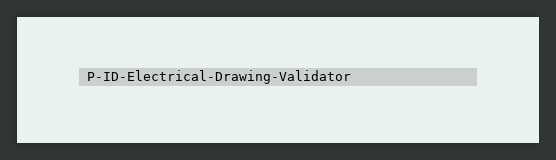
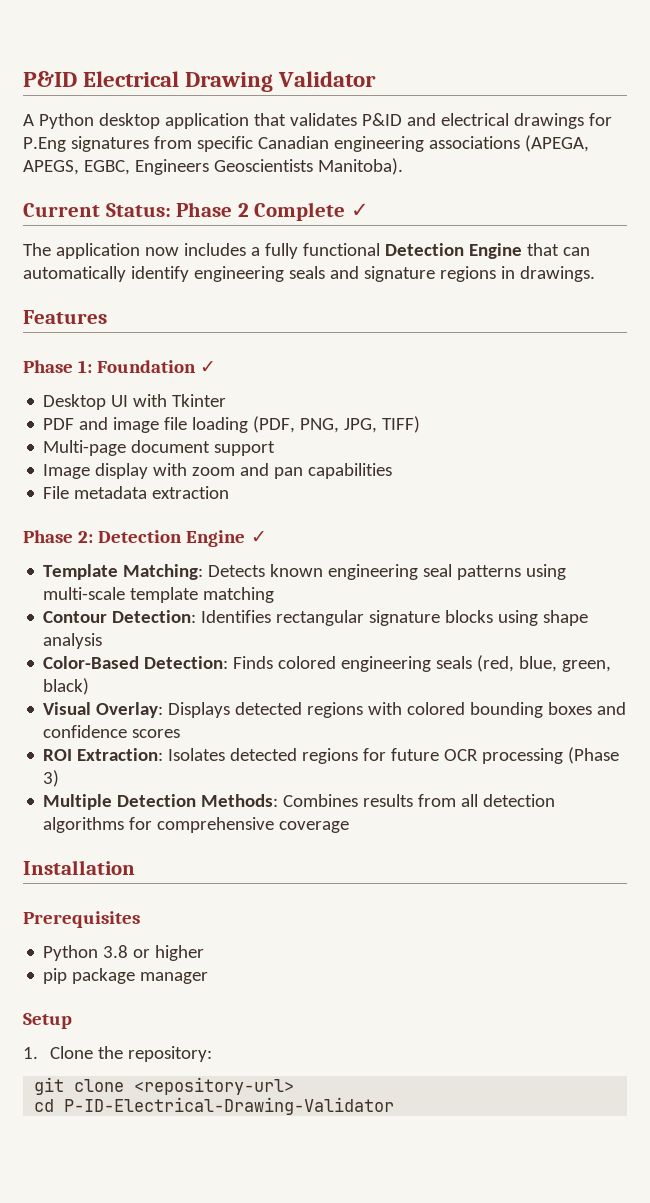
(87, 77) none -> [23,71,377,92] [23,113,612,129] [23,135,589,152] [23,158,403,175] [23,202,369,221] [23,243,590,259] [23,266,595,282] [23,310,107,324] [23,360,217,373] [43,394,227,410] [43,416,421,433] [43,440,276,456] [43,463,393,479] [43,486,230,499] [23,530,267,547] [43,564,567,580] [43,587,275,603] [43,610,589,626] [43,633,103,649] [43,655,612,672] [43,678,90,695] [43,702,627,718] [43,725,181,738] [43,747,620,764] [43,770,60,787] [43,794,556,810] [43,817,350,833] [23,860,135,875] [23,911,140,928] [43,945,205,961] [43,968,209,984] [23,1013,72,1029] [23,1046,213,1062] [34,1077,295,1095] [34,1099,55,1112] P&ID Electrical Drawing Validator // A Python desktop application that validates P&ID and electrical drawings for P.Eng signatures from specific Canadian engineering associations (APEGA, APEGS, EGBC, Engineers Geoscientists Manitoba). // Current Status: Phase 2 Complete ✓ // The application now includes a fully functional Detection Engine that can automatically identify engineering seals and signature regions in drawings. // Features // Phase 1: Foundation ✓ // Desktop UI with Tkinter // PDF and image file loading (PDF, PNG, JPG, TIFF) // Multi-page document support // Image display with zoom and pan capabilities // File metadata extraction // Phase 2: Detection Engine ✓ // Template Matching: Detects known engineering seal patterns using multi-scale template matching // Contour Detection: Identifies rectangular signature blocks using shape analysis // Color-Based Detection: Finds colored engineering seals (red, blue, green, black) // Visual Overlay: Displays detected regions with colored bounding boxes and confidence scores // ROI Extraction: Isolates detected regions for future OCR processing (Phase 3) // Multiple Detection Methods: Combines results from all detection algorithms for comprehensive coverage // Installation // Prerequisites // Python 3.8 or higher // pip package manager // Setup // 1. Clone the repository: // git clone <repository-url> // cd

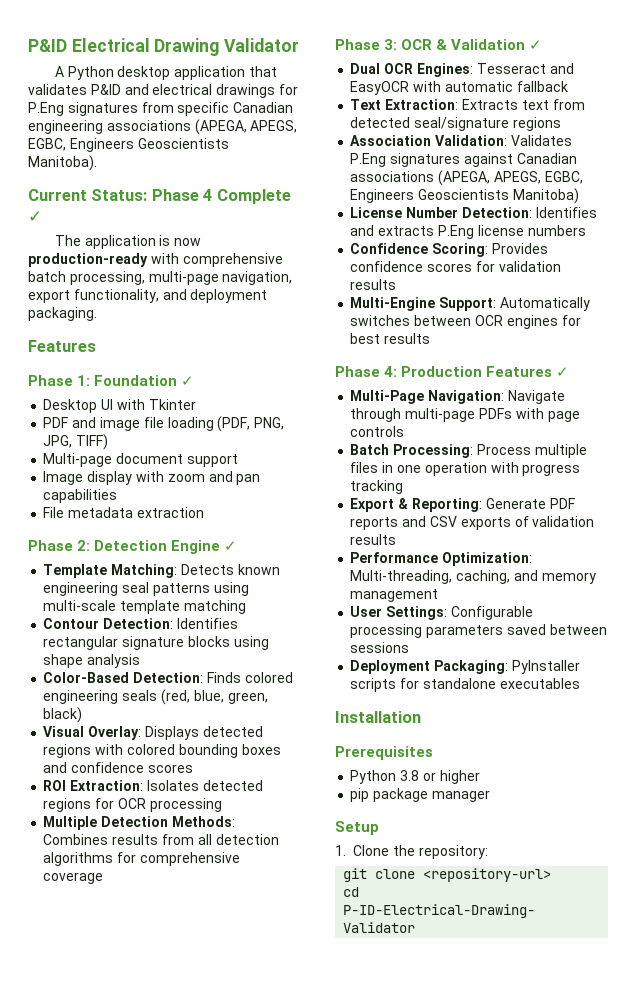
[237,203,249,217] 2 -> [203,189,213,201] 4
[144,243,590,259] [23,266,595,282] now includes a fully functional Detection Engine that can automatically identify engineering seals and signature regions in drawings. -> [159,235,202,246] [28,253,283,267] [28,271,293,285] [28,289,268,303] [28,307,97,321] is now production-ready with comprehensive batch processing, multi-page navigation, export functionality, and deployment packaging.
[391,748,440,761] future -> (115, 803) none
[568,747,620,764] [43,770,60,787] (Phase 3) -> (222, 805) none
(350, 827) none -> [335,39,543,50] [350,63,574,77] [350,81,568,95] [350,99,585,110] [350,117,561,131] [350,135,572,146] [350,153,577,167] [350,170,583,186] [350,188,579,204] [350,207,597,218] [350,225,586,239] [350,243,548,257] [350,261,561,272] [350,279,397,290] [350,297,590,311] [350,315,581,329] [350,333,431,344] [335,366,570,377] [350,390,565,404] [350,408,580,422] [350,426,405,437] [350,444,587,458] [350,462,581,476] [350,480,404,494] [350,498,575,512] [350,516,595,530] [350,534,397,545] [350,552,533,566] [350,570,596,584] [350,589,439,602] [350,606,533,620] [350,624,607,638] [350,642,410,653] [350,660,580,674] [350,678,580,692] // Phase 3: OCR & Validation ✓ // Dual OCR Engines: Tesseract and EasyOCR with automatic fallback // Text Extraction: Extracts text from detected seal/signature regions // Association Validation: Validates P.Eng signatures against Canadian associations (APEGA, APEGS, EGBC, Engineers Geoscientists Manitoba) // License Number Detection: Identifies and extracts P.Eng license numbers // Confidence Scoring: Provides confidence scores for validation results // Multi-Engine Support: Automatically switches between OCR engines for best results // Phase 4: Production Features ✓ // Multi-Page Navigation: Navigate through multi-page PDFs with page controls // Batch Processing: Process multiple files in one operation with progress tracking // Export & Reporting: Generate PDF reports and CSV exports of validation results // Performance Optimization: Multi-threading, caching, and memory management // User Settings: Configurable processing parameters saved between sessions // Deployment Packaging: PyInstaller scripts for standalone executables

